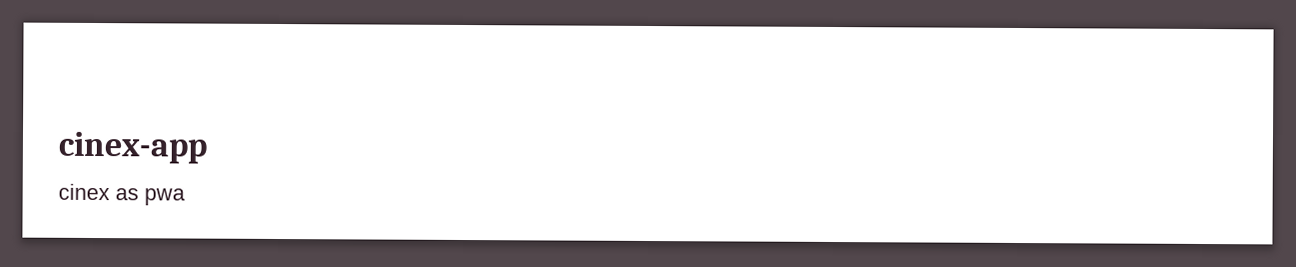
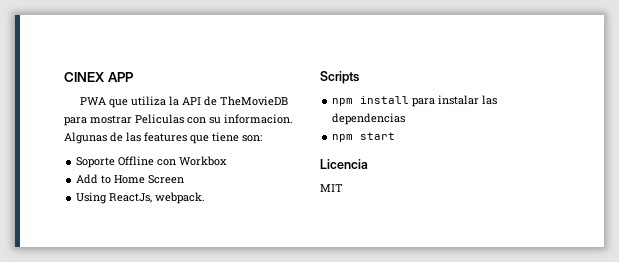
[58,131,207,164] [58,183,185,206] cinex-app // cinex as pwa -> [64,72,134,82] [80,96,289,108] [64,114,293,126] [64,132,262,144] [76,156,228,168] [76,174,185,184] [76,192,206,204] [320,71,359,84] [332,95,498,107] [332,113,406,125] [332,132,396,142] [320,159,368,169] [320,184,343,192] CINEX APP // PWA que utiliza la API de TheMovieDB para mostrar Peliculas con su informacion. Algunas de las features que tiene son: // Soporte Offline con Workbox // Add to Home Screen // Using ReactJs, webpack. // Scripts // npm install para instalar las dependencias // npm start // Licencia // MIT

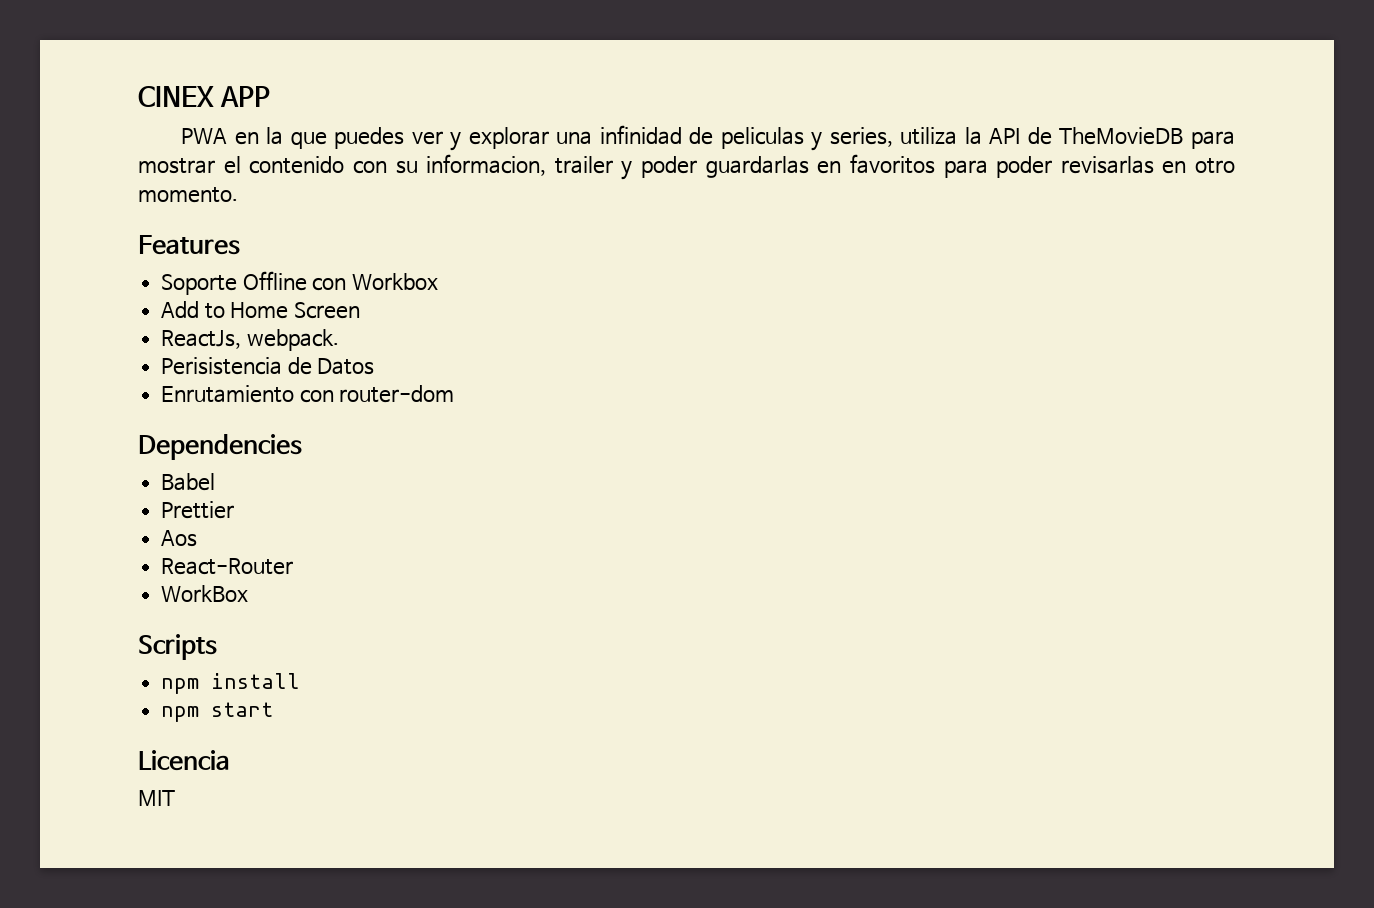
[109,99,129,108] que -> [234,125,893,151] en la que puedes ver y explorar una infinidad de peliculas y series,
[135,114,293,124] [64,132,262,144] Peliculas con su informacion. Algunas de las features que tiene son: -> [223,154,1236,180] [138,187,238,203] [138,235,240,255] el contenido con su informacion, trailer y poder guardarlas en favoritos para poder revisarlas en otro momento. // Features
[76,192,108,204] Using -> (361, 310) none
(206, 198) none -> [161,357,375,375] [161,385,455,403] [138,434,302,460] [161,473,216,491] [161,501,235,519] [161,530,198,547] [161,558,294,575] [161,585,249,602] // Perisistencia de Datos // Enrutamiento con router-dom // Dependencies // Babel // Prettier // Aos // React-Router // WorkBox
[412,95,498,107] [332,113,406,125] para instalar las dependencias -> (301, 681) none

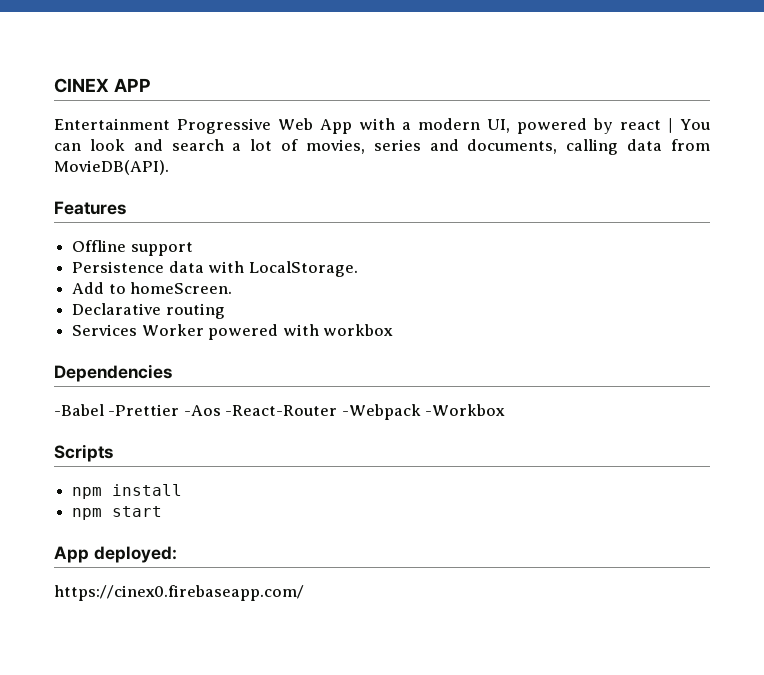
[181,125,1235,151] [138,154,1236,180] [138,187,238,203] [138,235,240,255] [161,271,439,295] [161,301,361,319] [161,329,339,351] [161,357,375,375] [161,385,455,403] [138,434,302,460] [161,473,216,491] [161,501,235,519] [161,530,198,547] [161,558,294,575] [161,585,249,602] PWA en la que puedes ver y explorar una infinidad de peliculas y series, utiliza la API de TheMovieDB para mostrar el contenido con su informacion, trailer y poder guardarlas en favoritos para poder revisarlas en otro momento. // Features // Soporte Offline con Workbox // Add to Home Screen // ReactJs, webpack. // Perisistencia de Datos // Enrutamiento con router-dom // Dependencies // Babel // Prettier // Aos // React-Router // WorkBox -> [54,118,711,134] [54,139,710,155] [54,160,169,175] [54,201,126,215] [72,240,193,256] [72,261,358,277] [72,282,233,294] [72,303,225,319] [72,324,393,340] [54,364,172,382] [54,404,506,420] Entertainment Progressive Web App with a modern UI, powered by react | You can look and search a lot of movies, series and documents, calling data from MovieDB(API). // Features // Offline support // Persistence data with LocalStorage. // Add to homeScreen. // Declarative routing // Services Worker powered with workbox // Dependencies // -Babel -Prettier -Aos -React-Router -Webpack -Workbox
[138,750,230,771] [138,790,175,806] Licencia // MIT -> [54,546,177,563] [54,585,304,601] App deployed: // https://cinex0.firebaseapp.com/

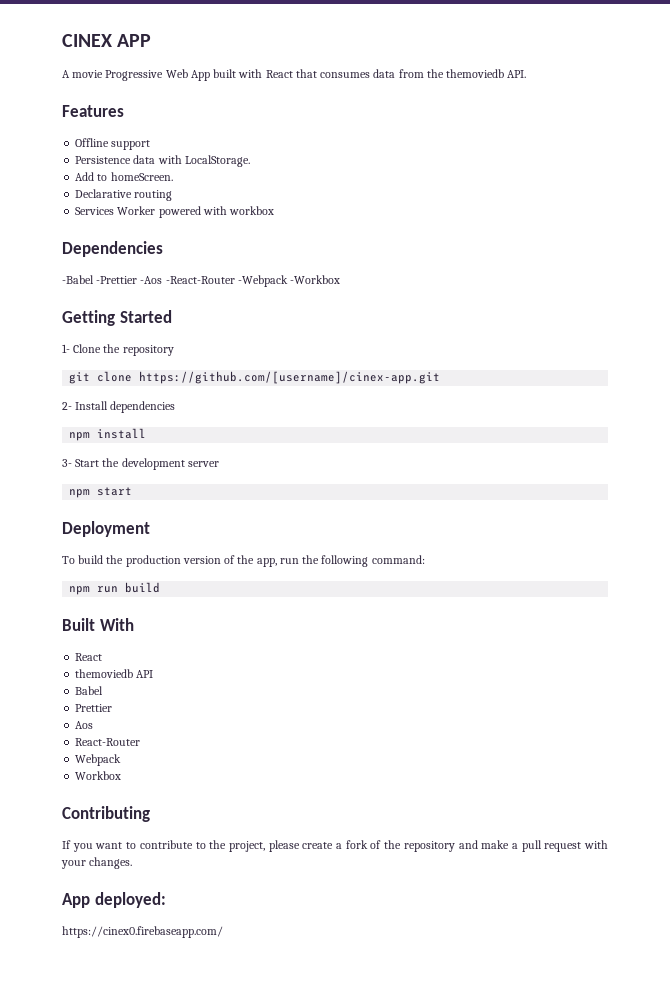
[54,118,170,130] Entertainment -> [62,70,104,78] A movie
[359,118,711,134] [54,139,710,155] [54,160,169,175] with a modern UI, powered by react | You can look and search a lot of movies, series and documents, calling data from MovieDB(API). -> [213,69,527,78] built with React that consumes data from the themoviedb API.
[54,444,113,462] [72,484,183,499] [72,506,163,520] Scripts // npm install // npm start -> [62,310,172,326] [62,344,174,356] [69,371,441,384] [62,401,176,413] [69,428,147,441] [62,458,219,470] [69,487,133,498] [62,521,150,537] [62,555,425,567] [69,582,161,595] [62,618,134,631] [75,653,103,661] [75,669,154,678] [75,686,104,695] [75,704,113,712] [75,721,94,729] [75,738,141,746] [75,754,122,766] [75,771,122,780] [62,806,150,822] [62,840,608,852] [61,857,133,869] Getting Started // 1- Clone the repository // git clone https://github.com/[username]/cinex-app.git // 2- Install dependencies // npm install // 3- Start the development server // npm start // Deployment // To build the production version of the app, run the following command: // npm run build // Built With // React // themoviedb API // Babel // Prettier // Aos // React-Router // Webpack // Workbox // Contributing // If you want to contribute to the project, please create a fork of the repository and make a pull request with your changes.

